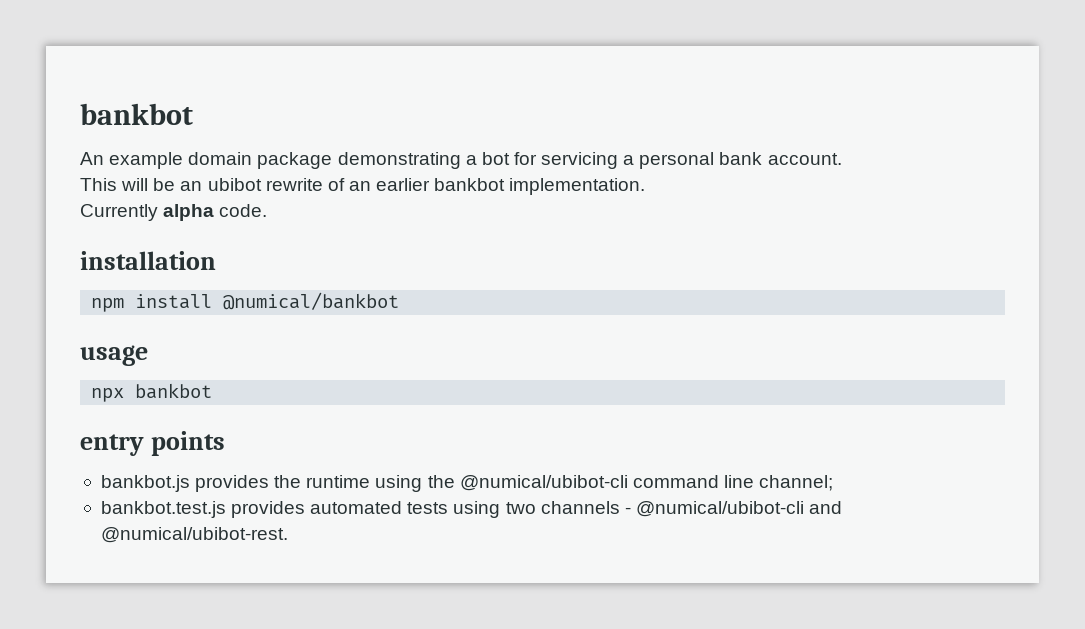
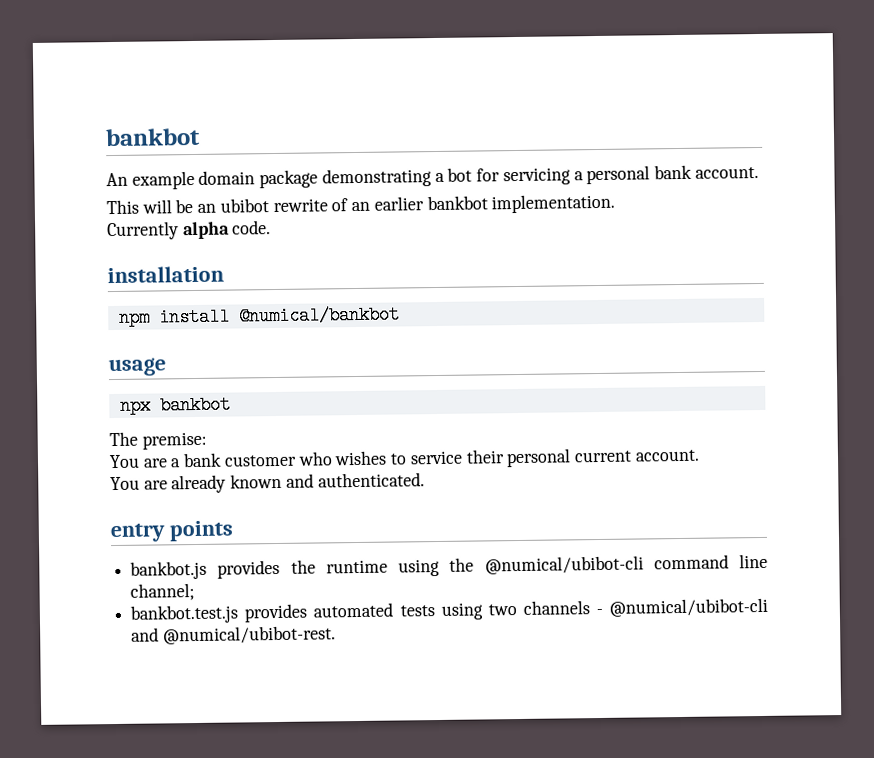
(213, 391) none -> [109,431,207,450] [109,448,700,469] [110,472,425,494] // The premise: // You are a bank customer who wishes to service their personal current account. // You are already known and authenticated.

